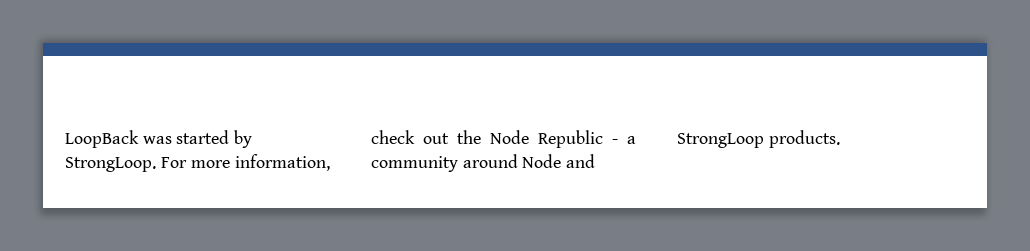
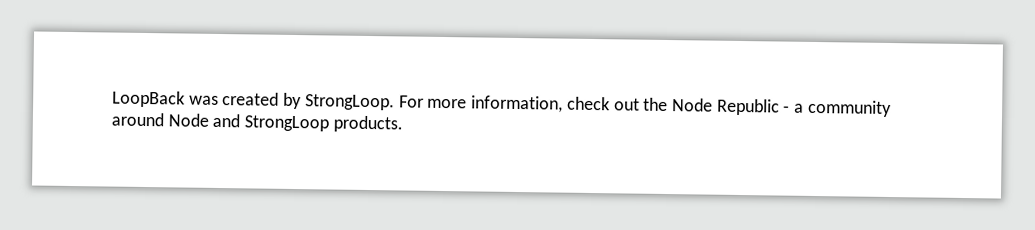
[176,130,230,144] started -> [222,92,280,106] created

